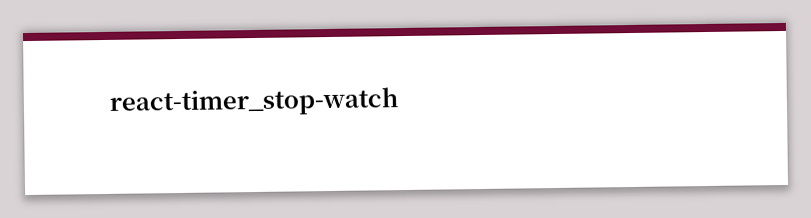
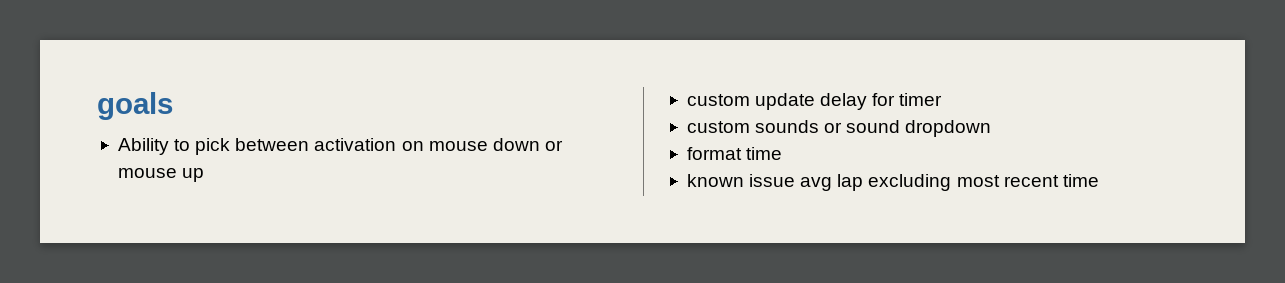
[109,87,399,117] react-timer_stop-watch -> [97,92,173,120] [117,138,563,155] [117,168,205,182] [686,93,943,110] [686,120,992,137] [686,147,783,160] [686,174,1099,191] goals // Ability to pick between activation on mouse down or mouse up // custom update delay for timer // custom sounds or sound dropdown // format time // known issue avg lap excluding most recent time

